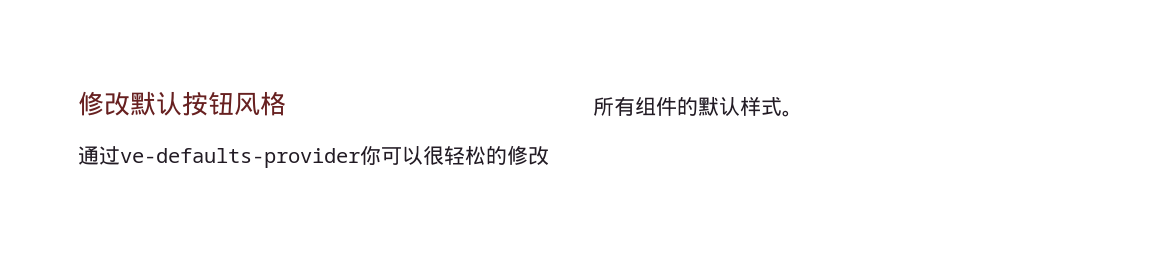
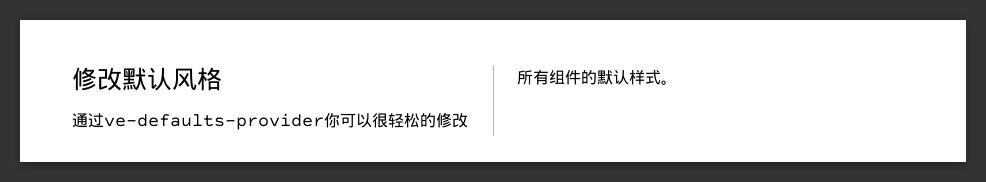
[182,91,234,116] 按钮 -> (172, 79) none

